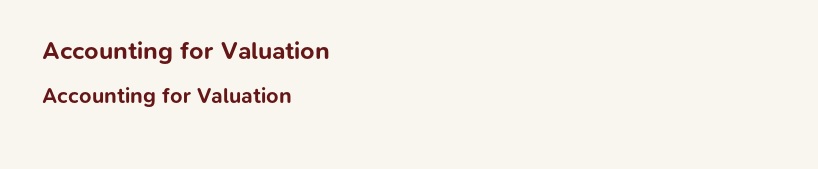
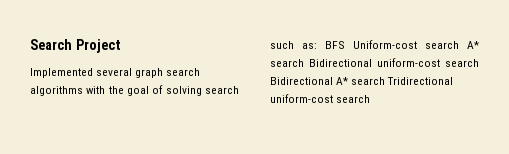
[42,41,330,64] [42,87,292,107] Accounting for Valuation // Accounting for Valuation -> [30,39,121,53] [30,68,201,78] [30,85,239,96] [270,40,479,49] [270,58,479,67] [270,77,454,85] [270,94,371,103] Search Project // Implemented several graph search algorithms with the goal of solving search such as: BFS Uniform-cost search A* search Bidirectional uniform-cost search Bidirectional A* search Tridirectional uniform-cost search

